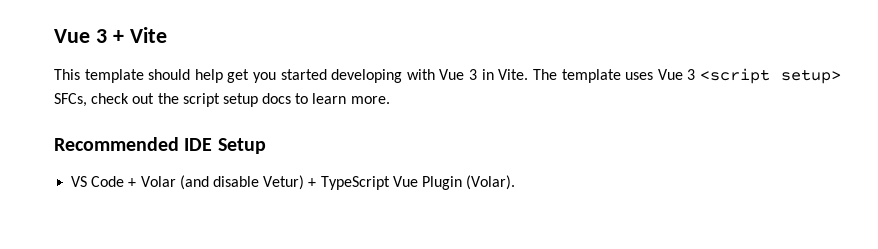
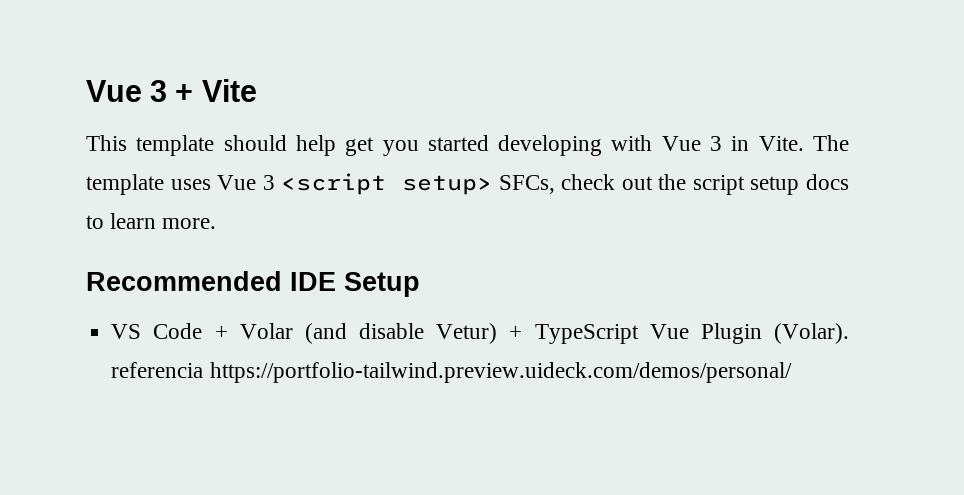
(516, 182) none -> [111,362,792,383] referencia https://portfolio-tailwind.preview.uideck.com/demos/personal/

